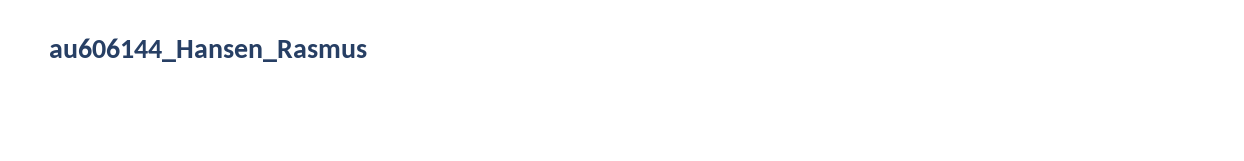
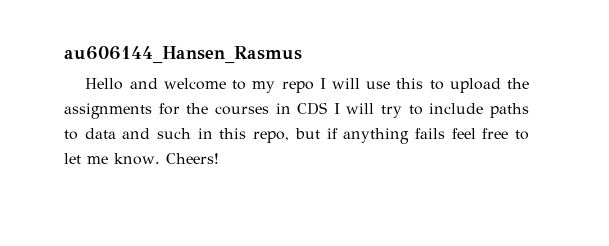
(367, 50) none -> [85,78,529,93] [64,102,529,119] [64,128,529,144] [64,153,219,165] // Hello and welcome to my repo I will use this to upload the assignments for the courses in CDS I will try to include paths to data and such in this repo, but if anything fails feel free to let me know. Cheers!

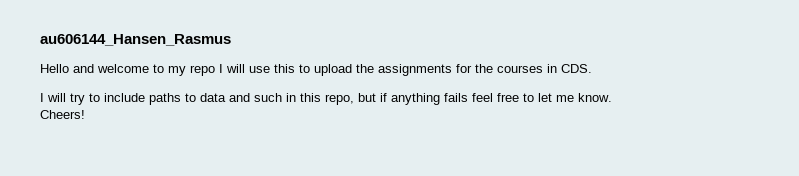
[297,102,328,115] CDS -> [561,64,592,73] CDS. //
(160, 159) none -> (612, 97) //

